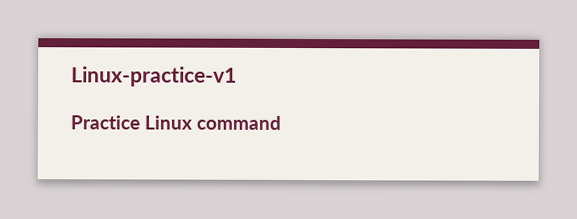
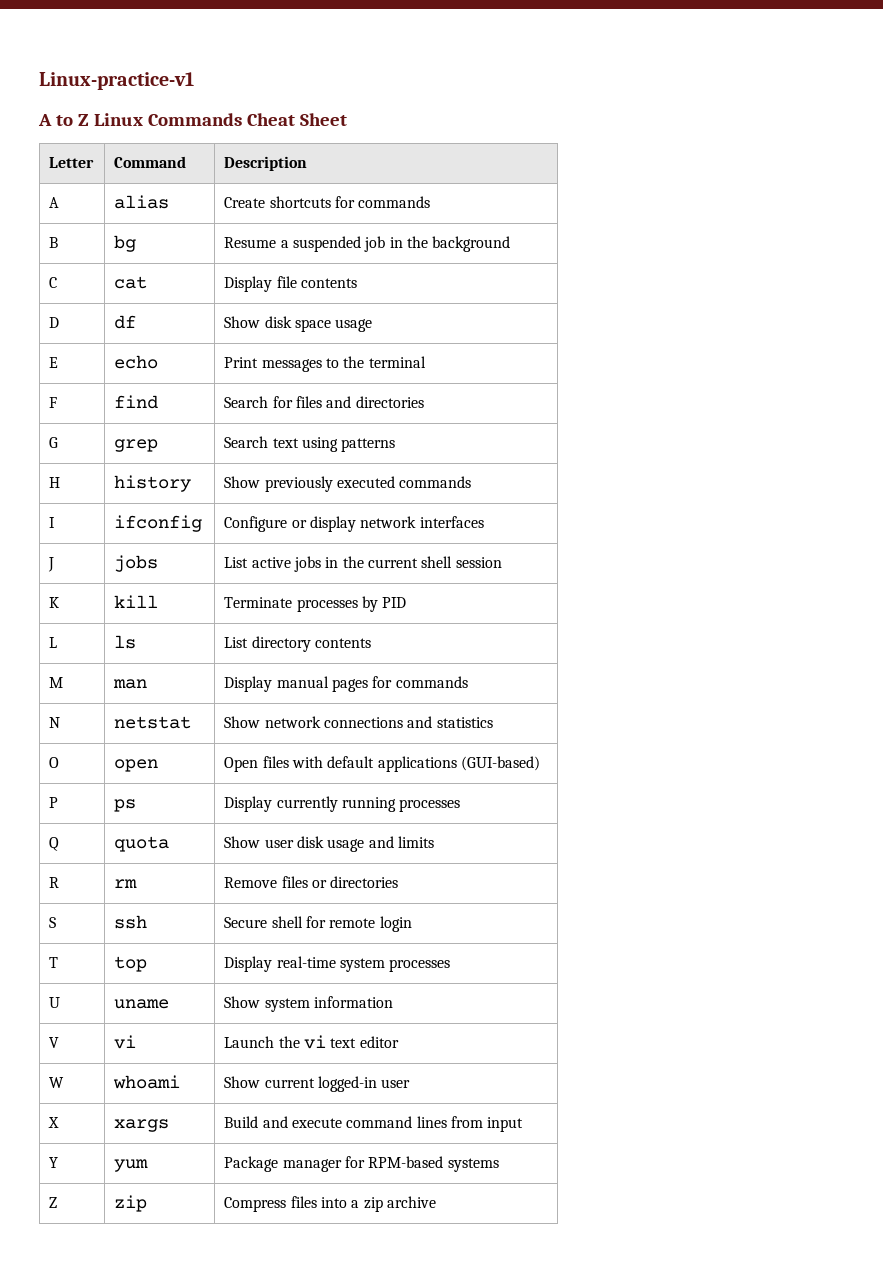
[70,115,282,130] Practice Linux command -> [38,113,347,126] [49,157,95,168] [114,156,187,168] [224,156,308,171] [49,197,60,208] [114,195,170,209] [224,196,431,208] [49,237,59,248] [114,235,137,252] [224,236,511,252] [49,277,58,288] [114,276,148,289] [224,276,357,292] [49,317,60,328] [114,315,137,329] [224,316,373,332] [49,357,59,368] [114,355,159,369] [224,356,426,372] [49,397,58,408] [114,395,159,409] [224,396,424,408] [49,437,59,448] [114,439,159,452] [224,436,396,452] [49,477,61,488] [114,475,192,492] [224,476,472,492] [49,517,56,528] [114,515,203,532] [224,516,484,532] [48,557,55,572] [114,555,159,572] [224,556,502,572] [49,597,60,608] [114,595,159,608] [224,596,407,612] [49,637,58,648] [114,635,137,649] [224,636,371,652] [49,677,64,688] [113,679,148,689] [224,676,468,692] [49,717,61,728] [114,716,192,729] [224,716,493,728] [49,757,60,768] [114,759,159,772] [224,756,540,772] [49,797,59,808] [114,799,137,812] [224,796,461,812] [49,837,60,851] [114,836,170,852] [224,836,434,852] [49,877,60,888] [114,879,138,888] [224,876,399,888] [49,917,57,928] [114,915,148,929] [224,916,412,932] [49,957,59,968] [114,956,148,972] [224,956,451,972] [49,997,61,1008] [114,999,170,1009] [224,996,393,1012] [49,1037,60,1048] [114,1035,137,1049] [224,1035,399,1049] [49,1077,65,1088] [113,1075,181,1089] [224,1076,411,1092] [48,1117,60,1128] [114,1119,170,1132] [224,1116,524,1132] [49,1157,59,1168] [114,1159,149,1172] [224,1156,499,1172] [49,1197,58,1208] [114,1195,148,1212] [224,1196,436,1212] A to Z Linux Commands Cheat Sheet // Letter | Command | Description // A | alias | Create shortcuts for commands // B | bg | Resume a suspended job in the background // C | cat | Display file contents // D | df | Show disk space usage // E | echo | Print messages to the terminal // F | find | Search for files and directories // G | grep | Search text using patterns // H | history | Show previously executed commands // I | ifconfig | Configure or display network interfaces // J | jobs | List active jobs in the current shell session // K | kill | Terminate processes by PID // L | ls | List directory contents // M | man | Display manual pages for commands // N | netstat | Show network connections and statistics // O | open | Open files with default applications (GUI-based) // P | ps | Display currently running processes // Q | quota | Show user disk usage and limits // R | rm | Remove files or directories // S | ssh | Secure shell for remote login // T | top | Display real-time system processes // U | uname | Show system information // V | vi | Launch the vi text editor // W | whoami | Show current logged-in user // X | xargs | Build and execute command lines from input // Y | yum | Package manager for RPM-based systems // Z | zip | Compress files into a zip archive

